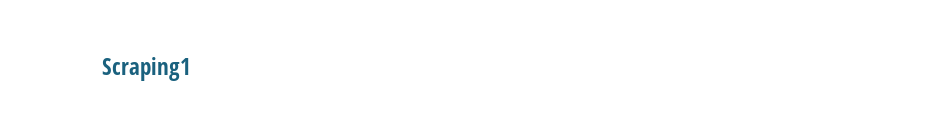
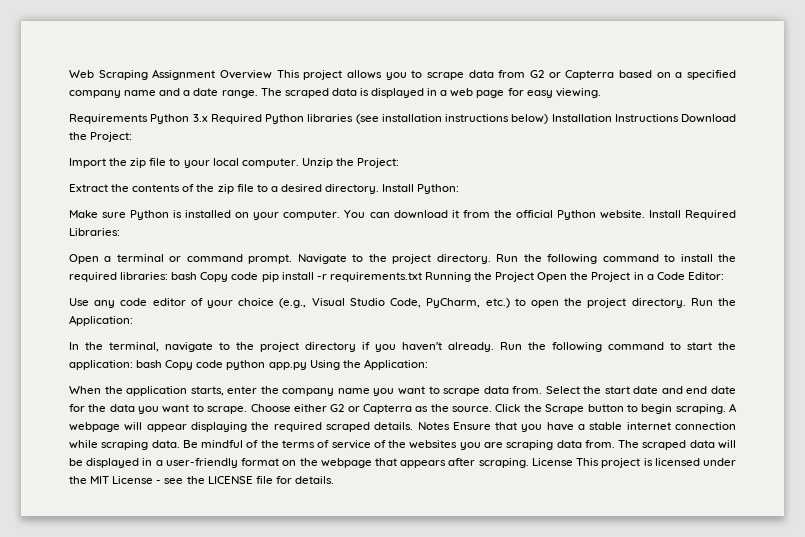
[102,57,191,81] Scraping1 -> [69,69,736,80] [69,88,601,98] [69,114,736,124] [69,132,133,142] [69,158,400,168] [69,184,460,194] [69,210,736,220] [69,228,120,236] [69,254,736,264] [69,272,724,282] [69,298,737,308] [69,315,133,326] [69,342,736,352] [69,359,428,370] [69,386,736,396] [69,403,738,414] [69,422,736,432] [69,440,737,450] [69,458,736,468] [69,476,334,484] Web Scraping Assignment Overview This project allows you to scrape data from G2 or Capterra based on a specified company name and a date range. The scraped data is displayed in a web page for easy viewing. // Requirements Python 3.x Required Python libraries (see installation instructions below) Installation Instructions Download the Project: // Import the zip file to your local computer. Unzip the Project: // Extract the contents of the zip file to a desired directory. Install Python: // Make sure Python is installed on your computer. You can download it from the official Python website. Install Required Libraries: // Open a terminal or command prompt. Navigate to the project directory. Run the following command to install the required libraries: bash Copy code pip install -r requirements.txt Running the Project Open the Project in a Code Editor: // Use any code editor of your choice (e.g., Visual Studio Code, PyCharm, etc.) to open the project directory. Run the Application: // In the terminal, navigate to the project directory if you haven't already. Run the following command to start the application: bash Copy code python app.py Using the Application: // When the application starts, enter the company name you want to scrape data from. Select the start date and end date for the data you want to scrape. Choose either G2 or Capterra as the source. Click the Scrape button to begin scraping. A webpage will appear displaying the required scraped details. Notes Ensure that you have a stable internet connection while scraping data. Be mindful of the terms of service of the websites you are scraping data from. The scraped data will be displayed in a user-friendly format on the webpage that appears after scraping. License This project is licensed under the MIT License - see the LICENSE file for details.

